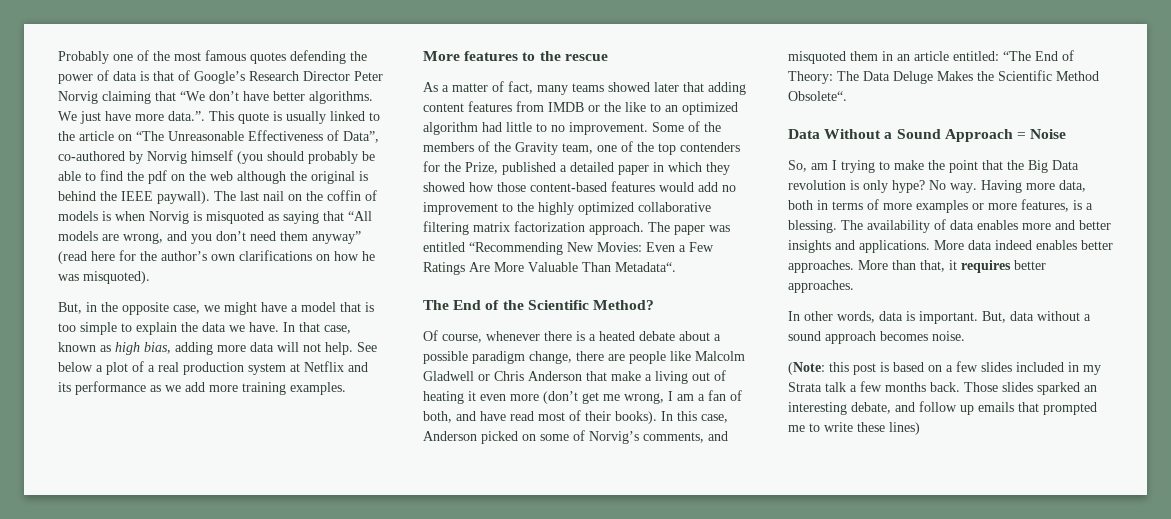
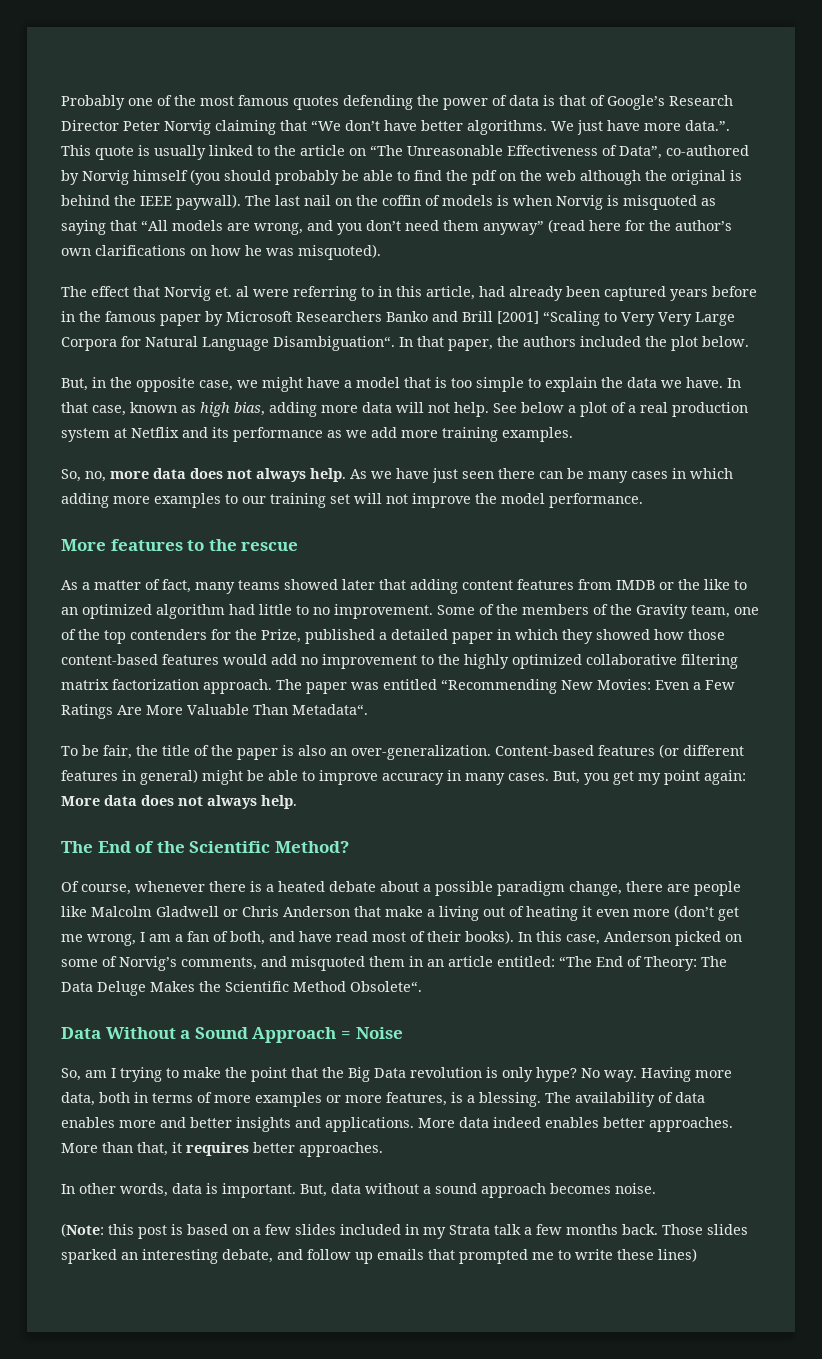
(150, 277) none -> [61,286,757,301] [61,311,735,326] [61,336,749,351] // The effect that Norvig et. al were referring to in this article, had already been captured years before in the famous paper by Microsoft Researchers Banko and Brill [2001] “Scaling to Very Very Large Corpora for Natural Language Disambiguation“. In that paper, the authors included the plot below.
(346, 388) none -> [61,468,733,483] [61,493,643,508] // So, no, more data does not always help. As we have just seen there can be many cases in which adding more examples to our training set will not improve the model performance.
(676, 267) none -> [61,744,744,760] [61,769,746,785] [61,795,297,809] // To be fair, the title of the paper is also an over-generalization. Content-based features (or different features in general) might be able to improve accuracy in many cases. But, you get my point again: More data does not always help.

